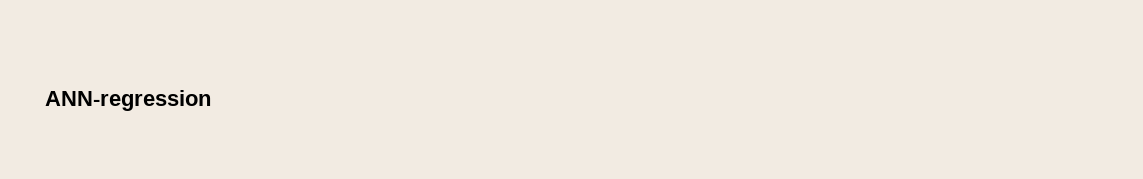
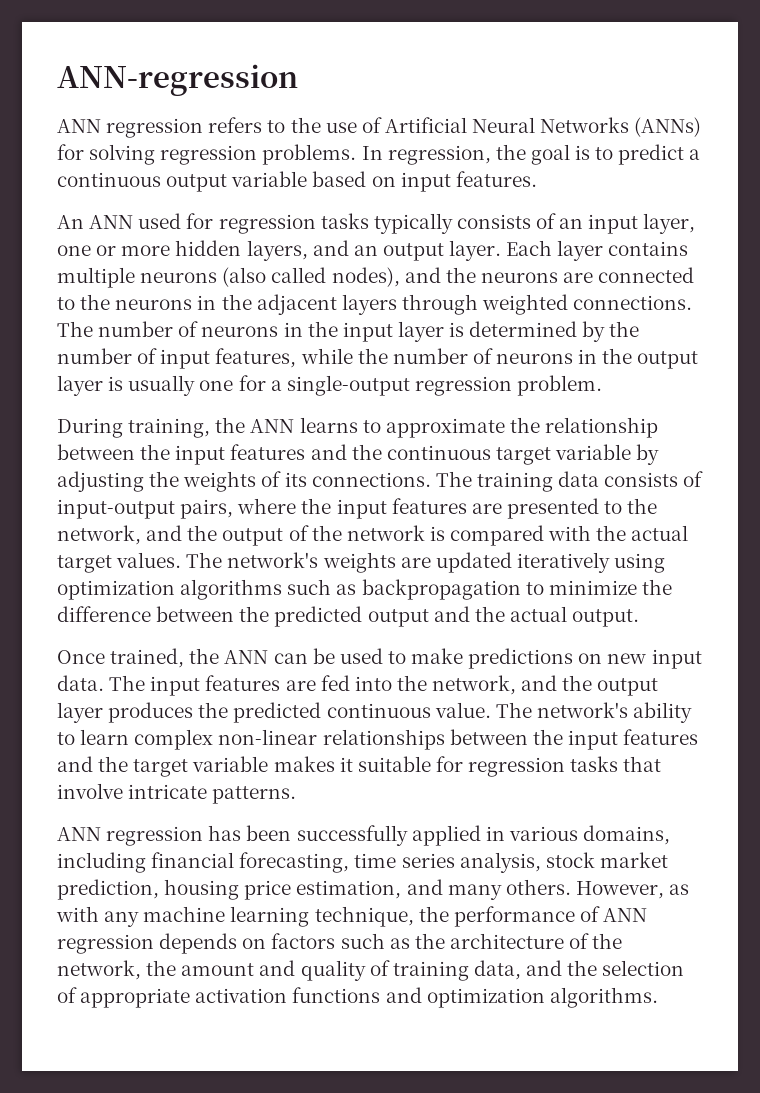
(211, 100) none -> [57,117,702,138] [57,144,701,165] [57,171,537,192] [57,213,696,234] [57,240,689,261] [57,267,695,288] [57,294,693,315] [57,321,640,342] [57,348,699,369] [57,375,603,396] [57,417,659,438] [57,444,660,465] [57,471,704,492] [57,498,658,519] [57,525,689,546] [57,552,666,573] [57,579,672,600] [57,606,640,627] [57,648,702,669] [57,675,659,696] [57,702,693,723] [57,729,699,750] [57,756,662,777] [57,783,297,804] [57,825,671,846] [57,852,668,873] [57,879,690,900] [56,906,648,927] [57,933,623,954] [57,960,685,981] [57,987,658,1008] // ANN regression refers to the use of Artificial Neural Networks (ANNs) for solving regression problems. In regression, the goal is to predict a continuous output variable based on input features. // An ANN used for regression tasks typically consists of an input layer, one or more hidden layers, and an output layer. Each layer contains multiple neurons (also called nodes), and the neurons are connected to the neurons in the adjacent layers through weighted connections. The number of neurons in the input layer is determined by the number of input features, while the number of neurons in the output layer is usually one for a single-output regression problem. // During training, the ANN learns to approximate the relationship between the input features and the continuous target variable by adjusting the weights of its connections. The training data consists of input-output pairs, where the input features are presented to the network, and the output of the network is compared with the actual target values. The network's weights are updated iteratively using optimization algorithms such as backpropagation to minimize the difference between the predicted output and the actual output. // Once trained, the ANN can be used to make predictions on new input data. The input features are fed into the network, and the output layer produces the predicted continuous value. The network's ability to learn complex non-linear relationships between the input features and the target variable makes it suitable for regression tasks that involve intricate patterns. // ANN regression has been successfully applied in various domains, including financial forecasting, time series analysis, stock market prediction, housing price estimation, and many others. However, as with any machine learning technique, the performance of ANN regression depends on factors such as the architecture of the network, the amount and quality of training data, and the selection of appropriate activation functions and optimization algorithms.

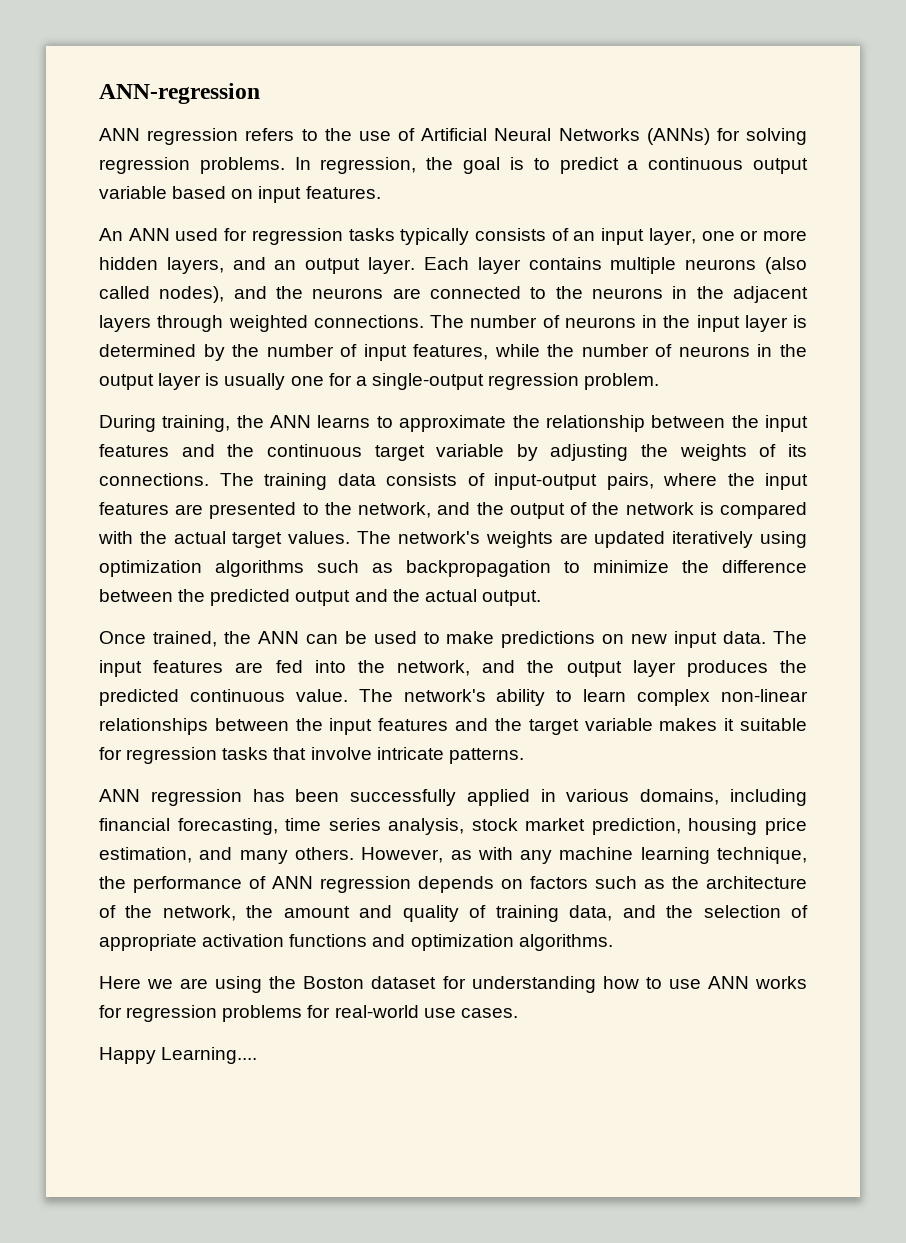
(658, 997) none -> [99,976,808,993] [99,1005,518,1022] [99,1047,258,1064] // Here we are using the Boston dataset for understanding how to use ANN works for regression problems for real-world use cases. // Happy Learning....

